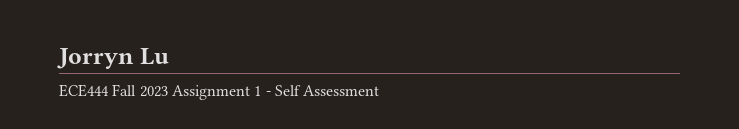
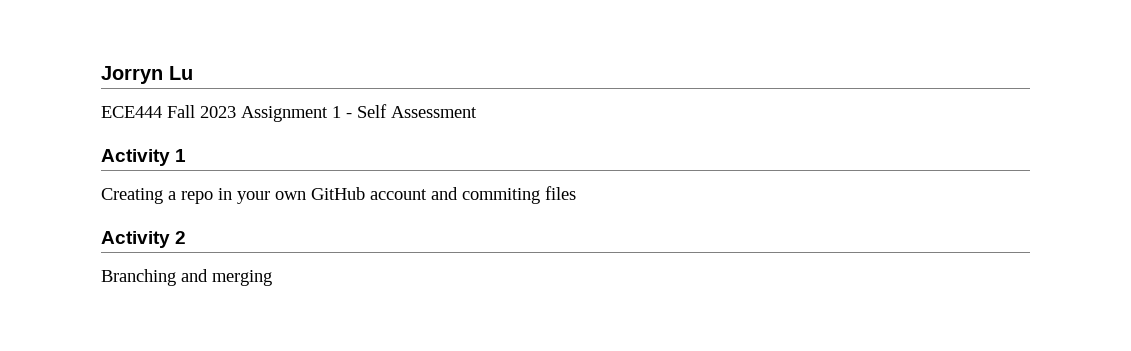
(380, 90) none -> [101,149,187,166] [101,186,576,204] [101,231,187,248] [101,269,272,286] // Activity 1 // Creating a repo in your own GitHub account and commiting files // Activity 2 // Branching and merging

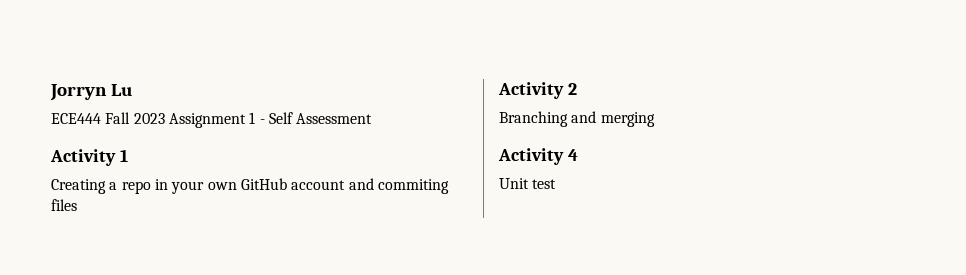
(272, 278) none -> [498,148,578,165] [499,178,557,189] // Activity 4 // Unit test

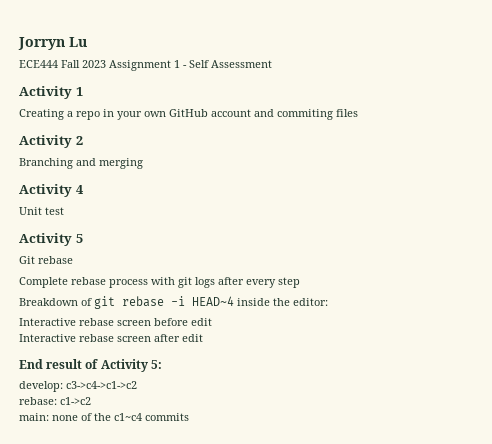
(557, 184) none -> [19,233,83,246] [19,256,73,264] [19,277,300,288] [19,296,328,309] [19,318,212,326] [19,334,203,342] [19,359,162,372] [19,381,137,392] [19,397,91,405] [19,413,189,421] // Activity 5 // Git rebase // Complete rebase process with git logs after every step // Breakdown of git rebase -i HEAD~4 inside the editor: // Interactive rebase screen before edit // Interactive rebase screen after edit // End result of Activity 5: // develop: c3->c4->c1->c2 // rebase: c1->c2 // main: none of the c1~c4 commits

